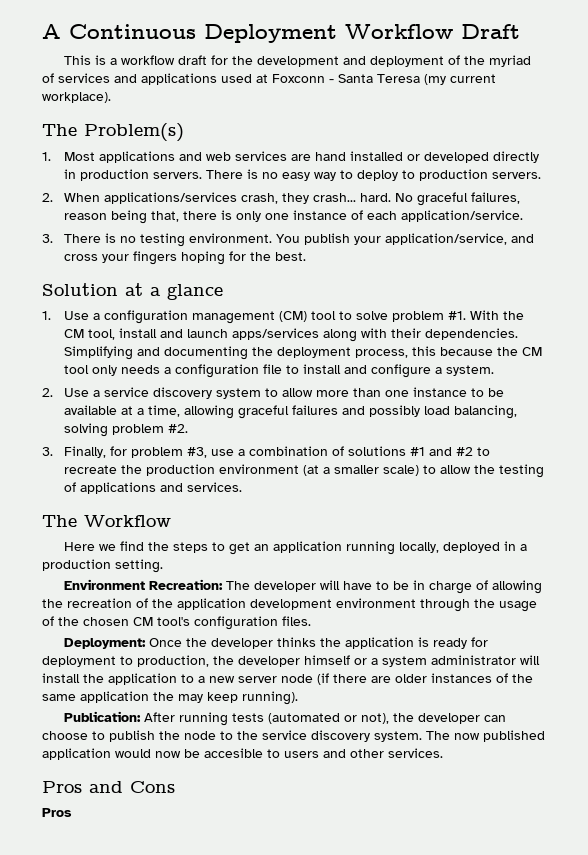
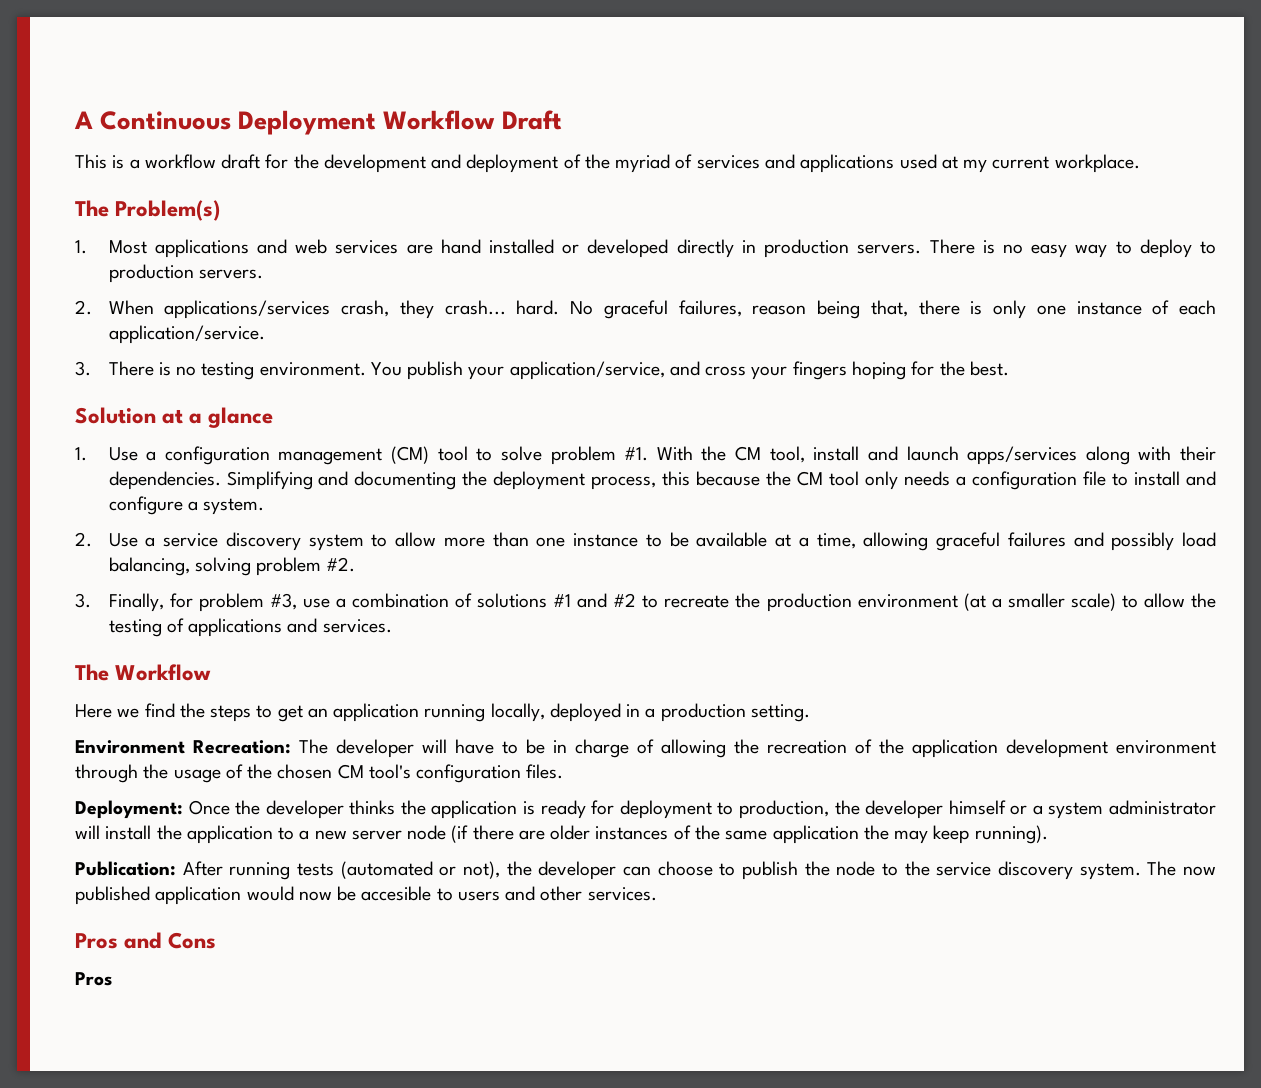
[272,74,496,85] [42,92,111,103] Foxconn - Santa Teresa (my current workplace). -> [963,154,1140,173] my current workplace.

